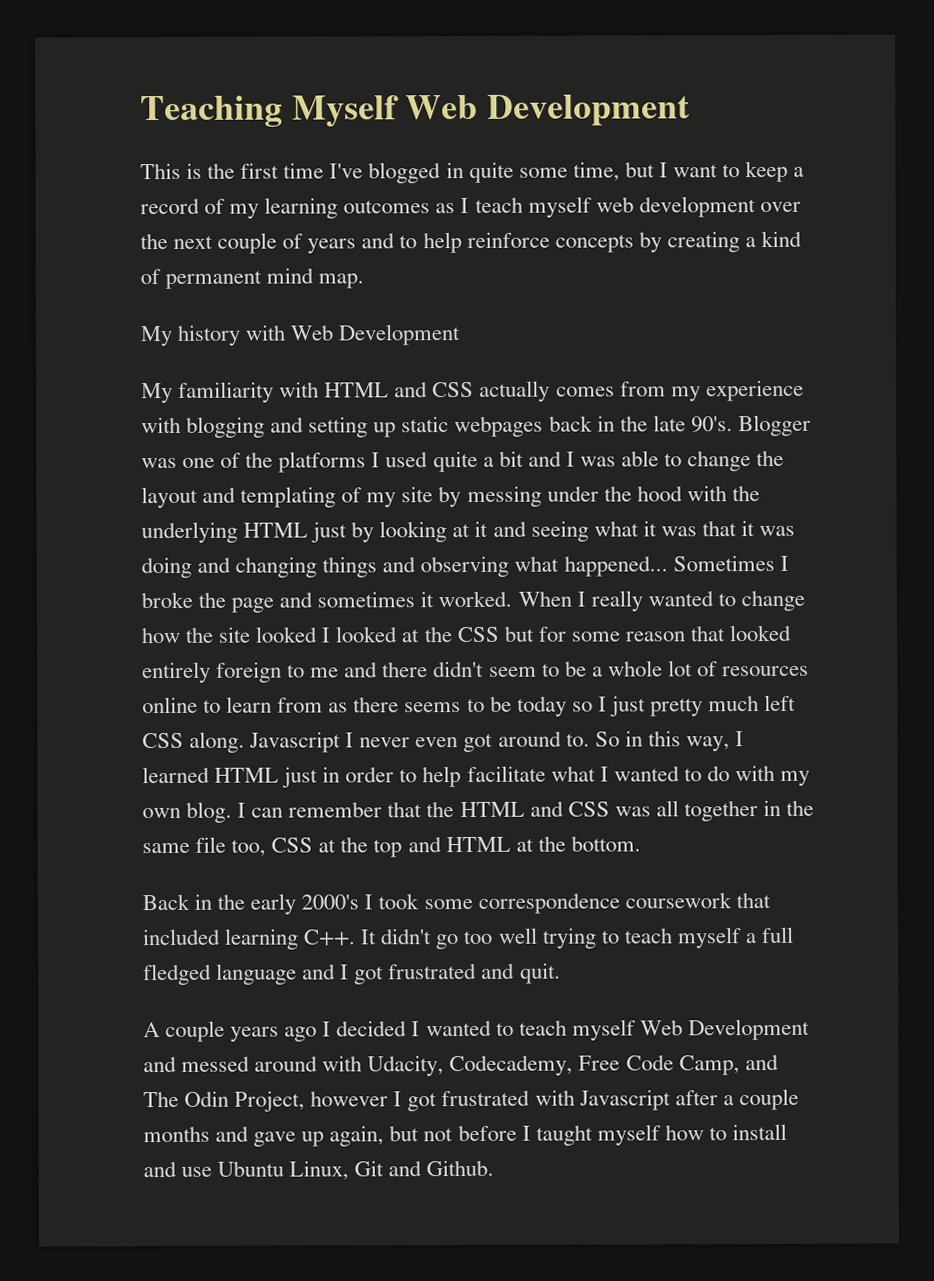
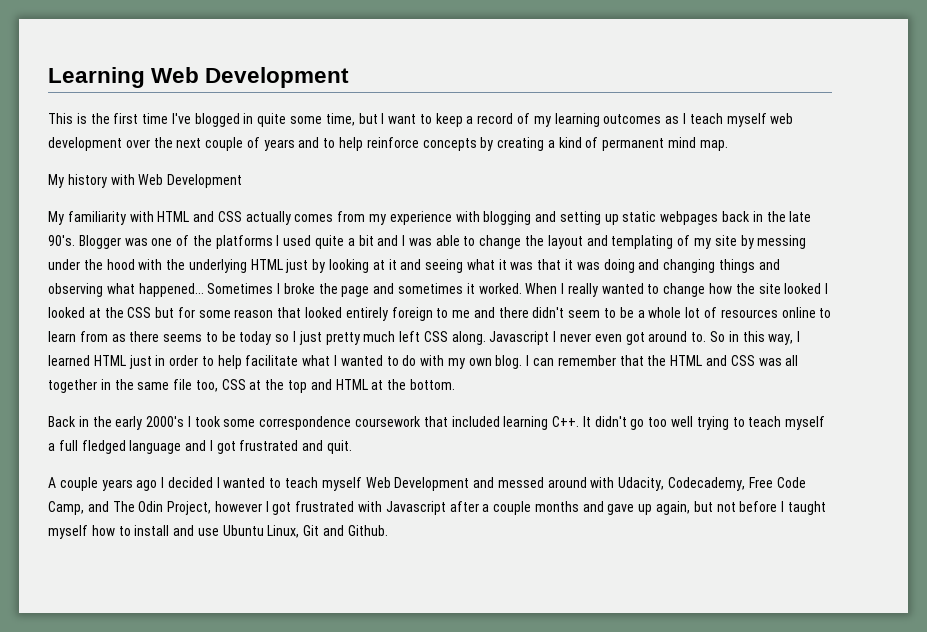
[140,95,399,129] Teaching Myself -> [48,67,145,88] Learning

